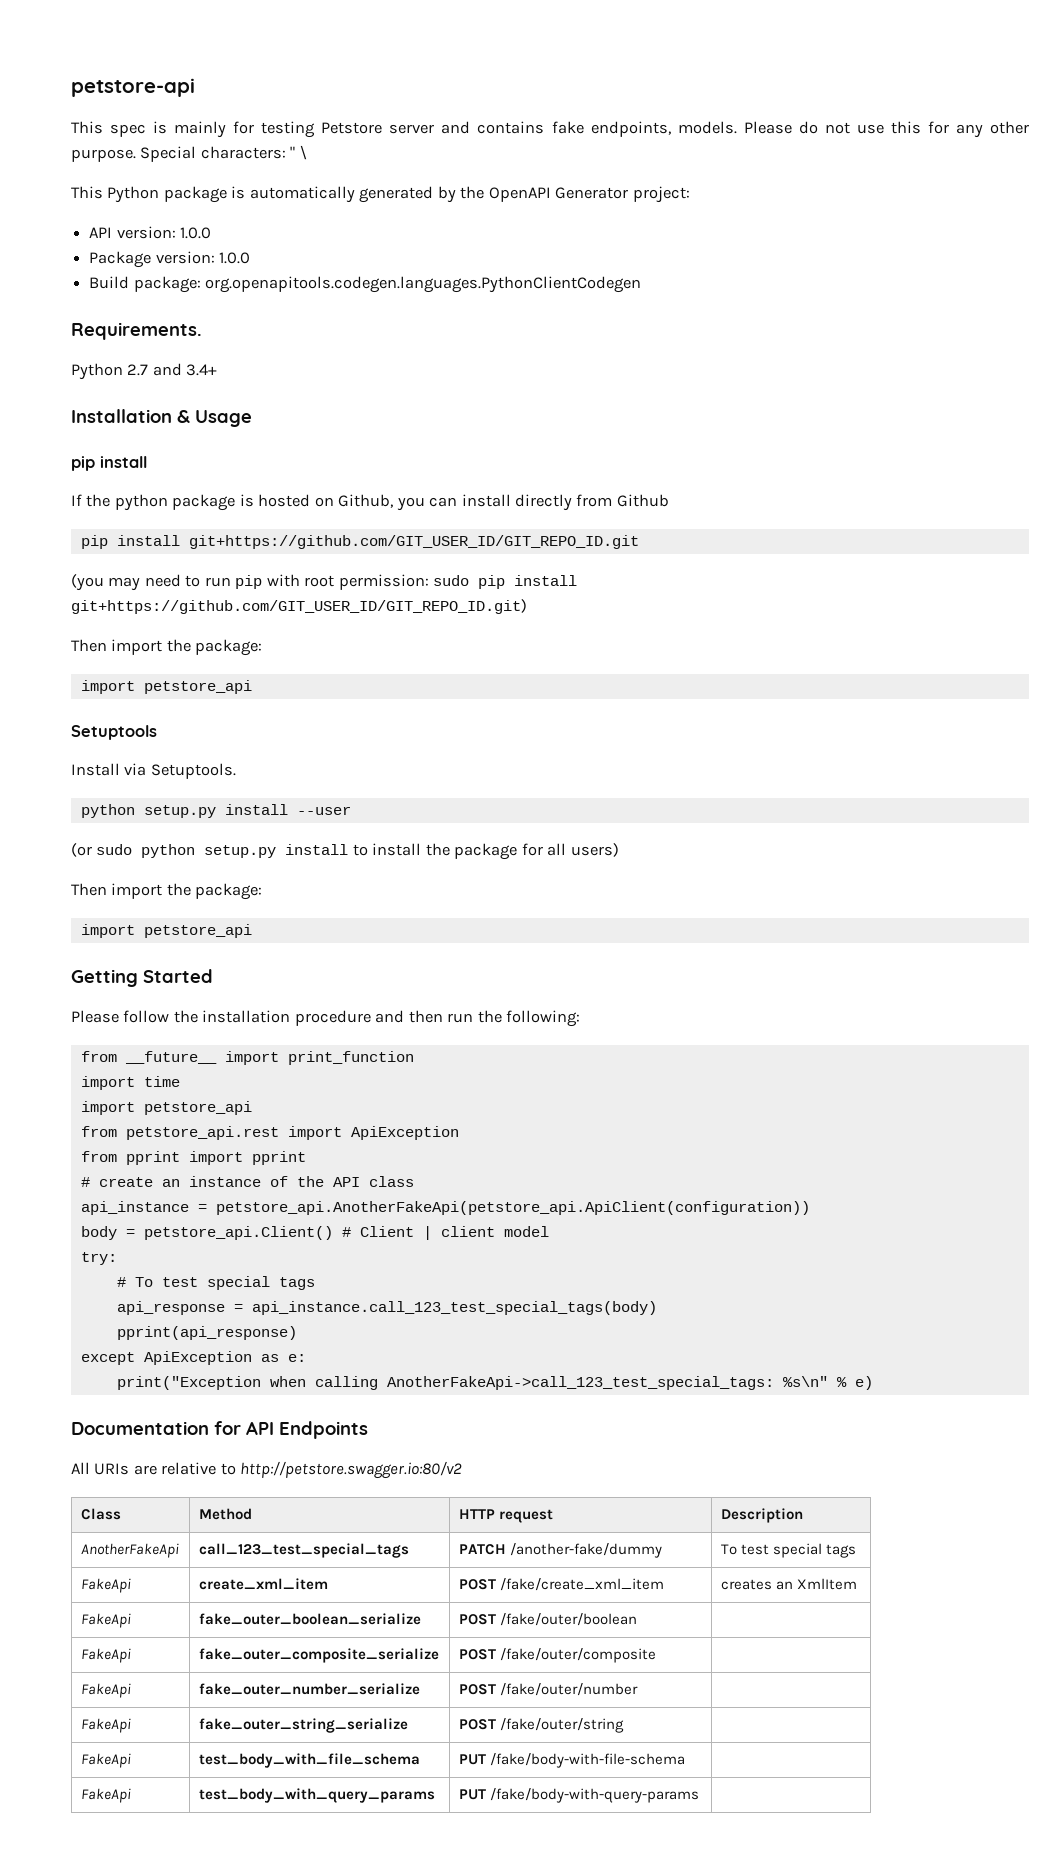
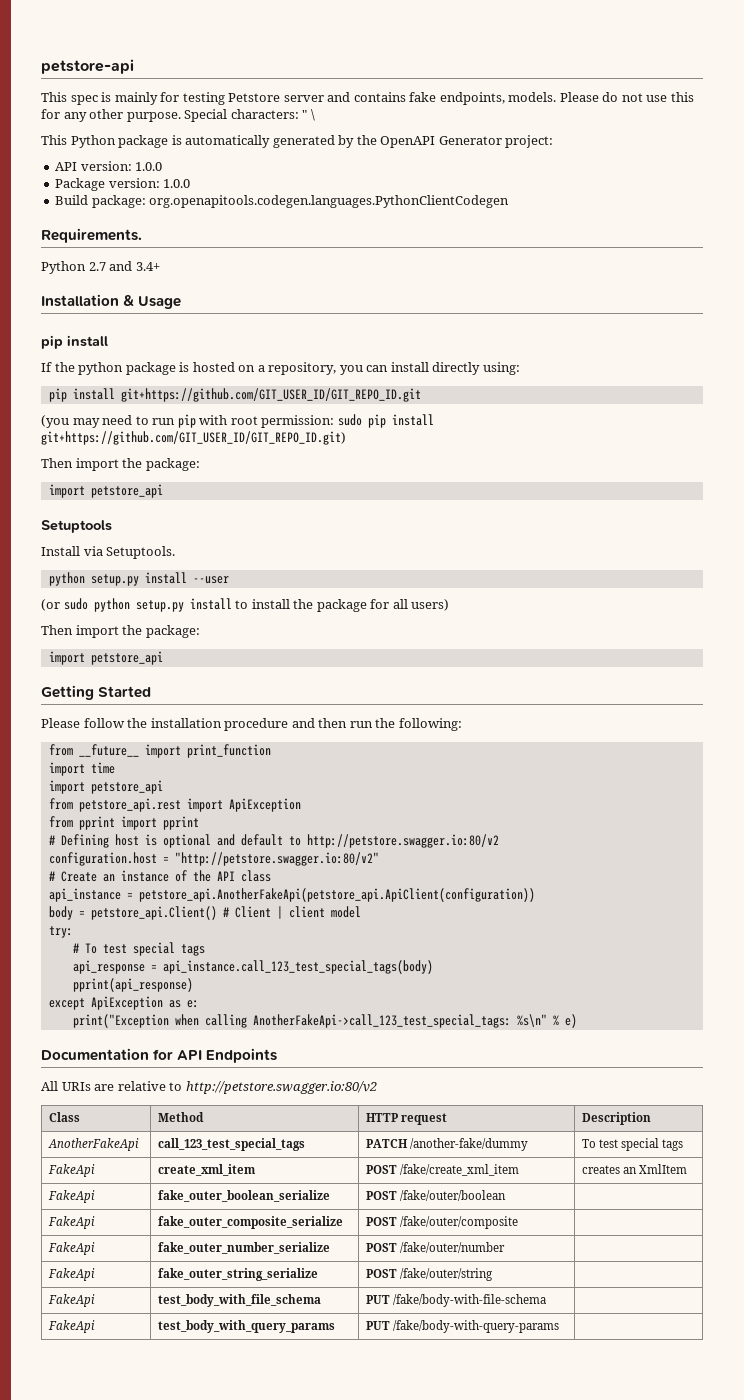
[338,494,394,508] Github, -> [257,362,337,375] a repository,
[576,494,669,507] from Github -> [482,362,520,375] using:
[98,1177,153,1187] create -> [60,834,499,848] [48,852,379,866] [48,871,97,882] Defining host is optional and default to http://petstore.swagger.io:80/v2 // configuration.host = "http://petstore.swagger.io:80/v2" // # Create

